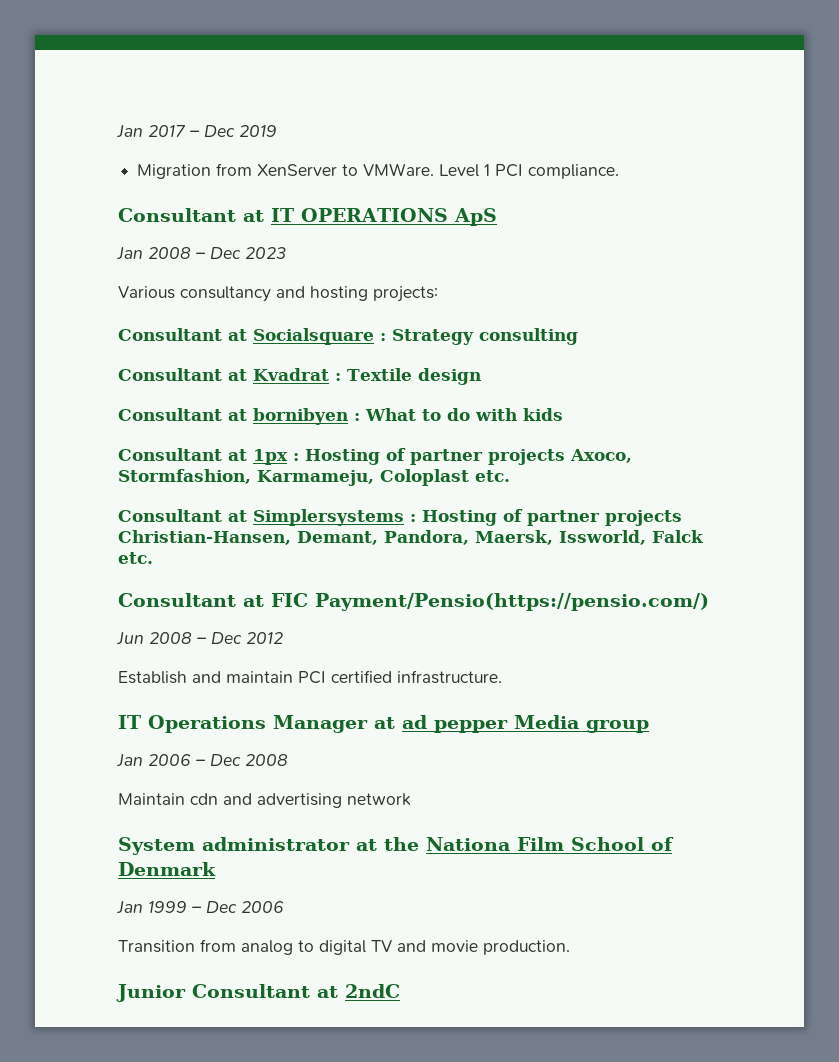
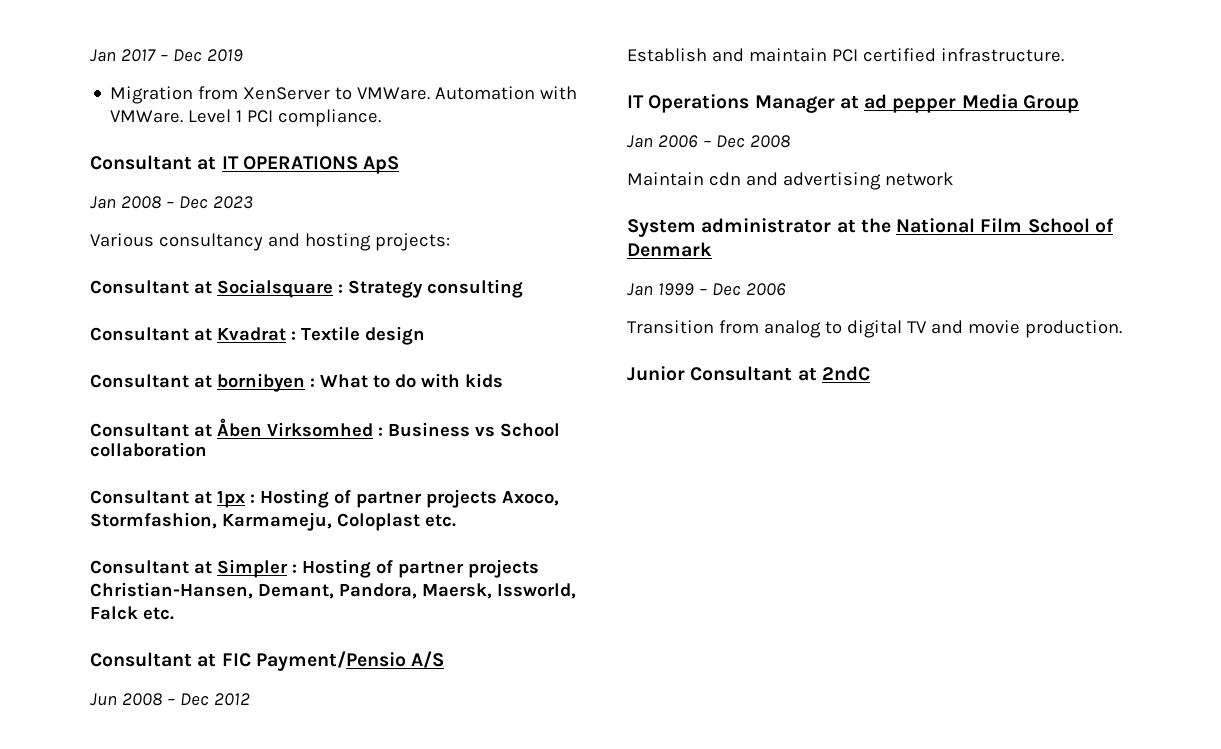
(435, 169) none -> [435,86,578,100] [110,110,184,123] Automation with VMWare.
(563, 414) none -> [90,418,560,437] [90,442,207,457] // Consultant at Åben Virksomhed : Business vs School collaboration
[253,509,404,526] Simplersystems -> [217,559,288,578] Simpler
[315,593,709,611] Payment/Pensio(https://pensio.com/) -> [255,651,445,671] Payment/Pensio A/S
[586,720,649,733] group -> [1022,95,1079,113] Group
[426,837,510,851] Nationa -> [896,218,976,233] National

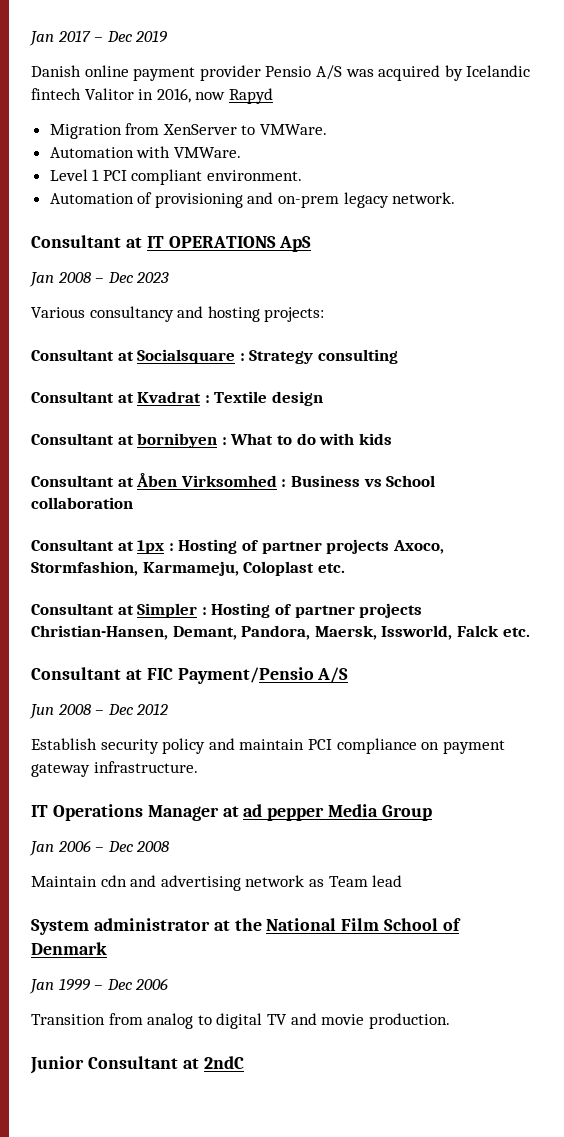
(243, 55) none -> [31,65,531,81] [31,88,273,104] // Danish online payment provider Pensio A/S was acquired by Icelandic fintech Valitor in 2016, now Rapyd
(431, 93) none -> (328, 129) //
(184, 116) none -> (241, 152) //
[278,109,382,127] compliance. -> [131,169,303,185] [49,192,456,208] compliant environment. // Automation of provisioning and on-prem legacy network.
(707, 55) none -> [100,738,206,754] security policy
[862,48,936,62] certified -> [336,738,505,754] [31,763,90,777] compliance on payment gateway
(953, 179) none -> [308,875,403,887] as Team lead

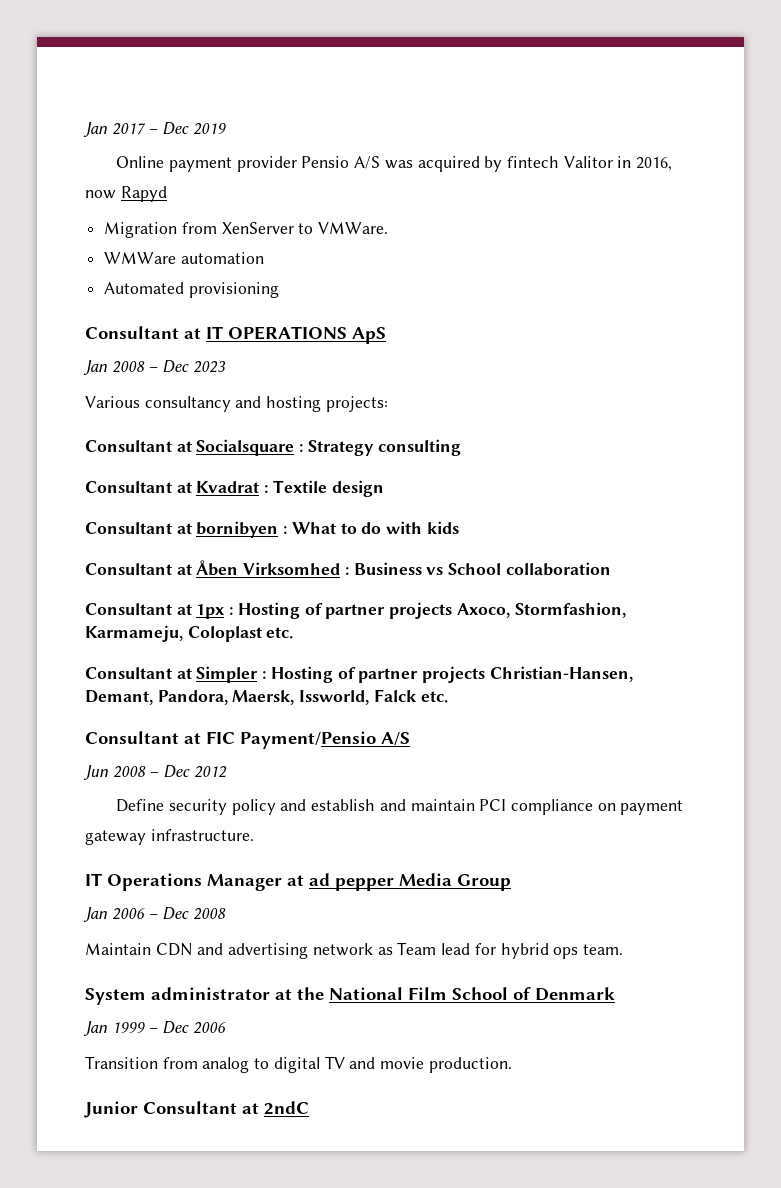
[31,65,129,77] Danish online -> [116,156,165,168] Online
[466,65,531,77] Icelandic -> (503, 164) none
[49,146,241,158] [49,169,303,185] [49,192,456,208] Automation with VMWare. // Level 1 PCI compliant environment. // Automation of provisioning and on-prem legacy network. -> [104,252,264,264] [104,282,279,298] WMWare automation // Automated provisioning
[31,738,97,750] Establish -> [116,799,165,812] Define
(235, 744) none -> [311,799,406,811] establish and
[100,875,127,887] cdn -> [155,943,193,956] CDN
(403, 881) none -> [474,943,623,959] for hybrid ops team.

